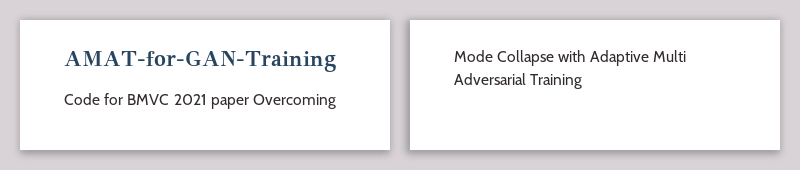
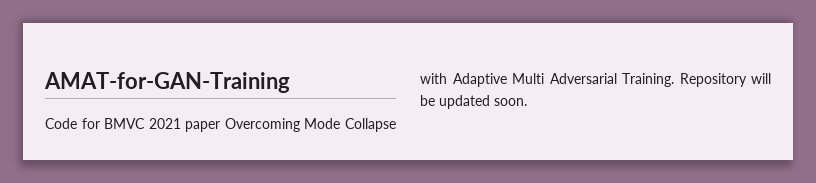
[530,74,583,89] Training -> [622,73,771,87] [420,95,527,109] Training. Repository will be updated soon.

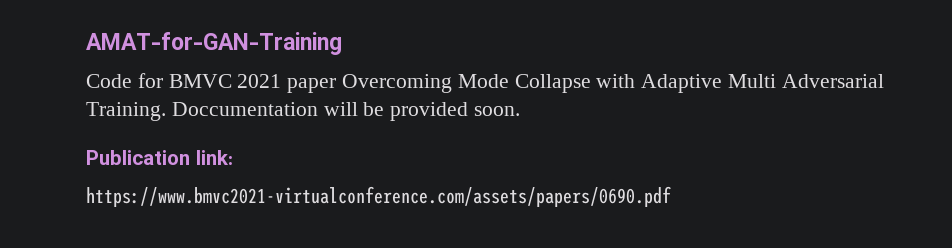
[679,73,747,87] Repository -> [171,102,318,116] Doccumentation
[439,95,490,109] updated -> [390,102,469,121] provided
(527, 102) none -> [86,150,233,165] [86,186,671,207] // Publication link: // https://www.bmvc2021-virtualconference.com/assets/papers/0690.pdf

